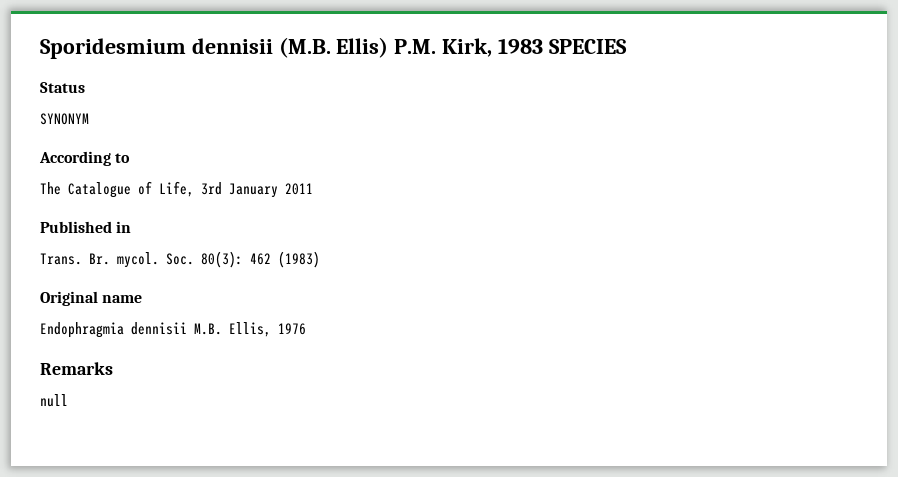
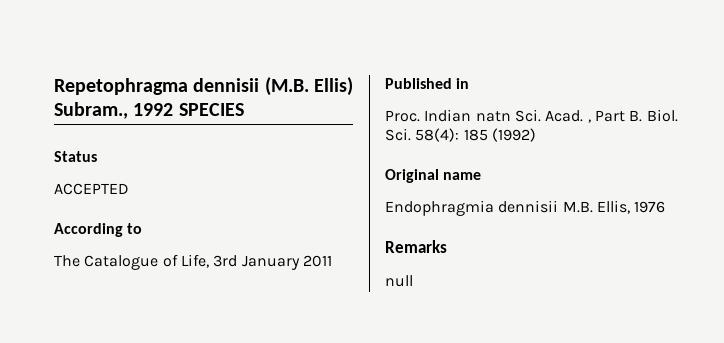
[40,38,186,59] Sporidesmium -> [54,78,188,95] Repetophragma
[394,38,543,57] P.M. Kirk, 1983 -> [54,102,174,119] Subram., 1992
[40,113,89,125] SYNONYM -> [54,183,129,195] ACCEPTED
[40,251,320,268] Trans. Br. mycol. Soc. 80(3): 462 (1983) -> [385,109,678,123] [385,128,536,142] Proc. Indian natn Sci. Acad. , Part B. Biol. Sci. 58(4): 185 (1992)

